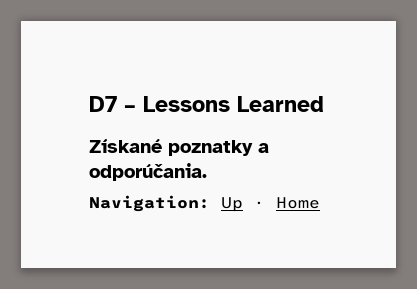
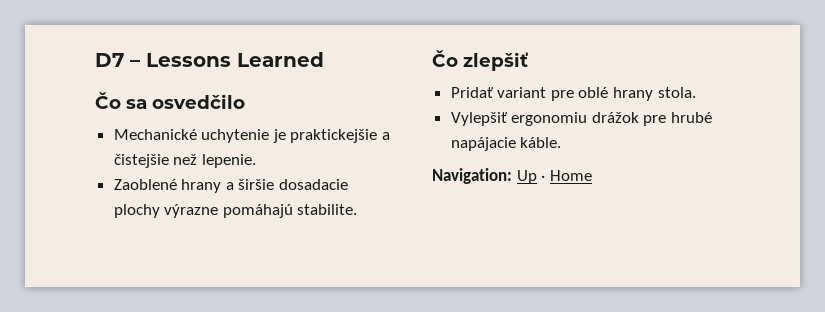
[89,139,269,156] [89,163,207,181] Získané poznatky a odporúčania. -> [95,92,245,109] [113,129,391,143] [113,154,256,168] [113,179,349,193] [113,204,358,218] [432,50,528,71] [450,87,696,101] [450,112,713,126] [450,137,562,151] Čo sa osvedčilo // Mechanické uchytenie je praktickejšie a čistejšie než lepenie. // Zaoblené hrany a širšie dosadacie plochy výrazne pomáhajú stabilite. // Čo zlepšiť // Pridať variant pre oblé hrany stola. // Vylepšiť ergonomiu drážok pre hrubé napájacie káble.

